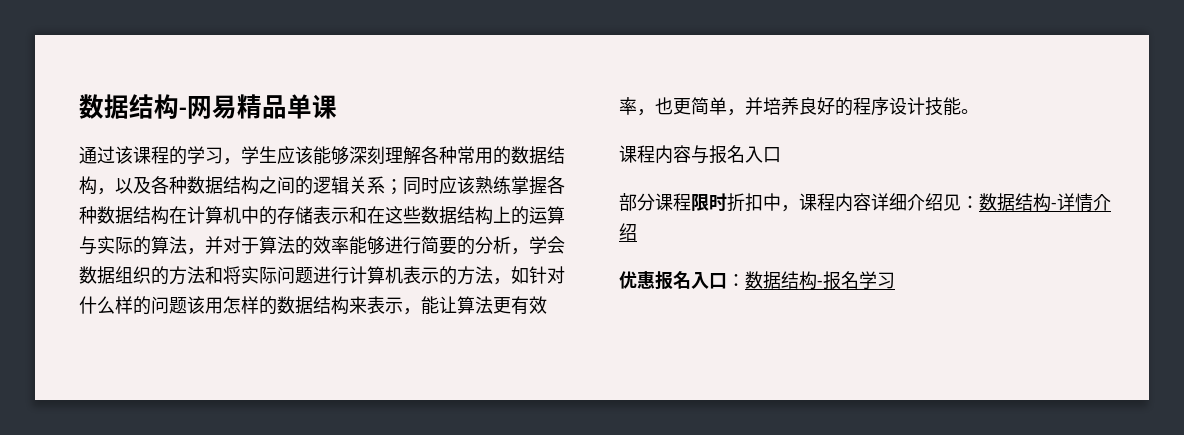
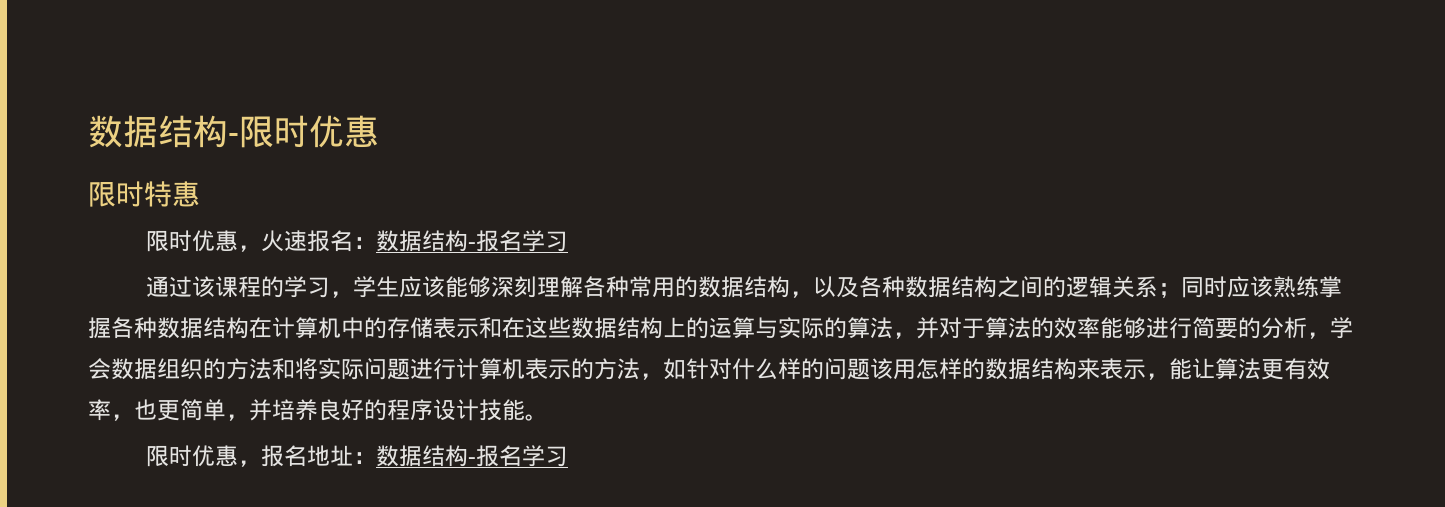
[79,94,337,119] 数据结构-网易精品单课 -> [88,115,379,148] [88,181,200,207] [146,230,569,252] 数据结构-限时优惠 // 限时特惠 // 限时优惠，火速报名：数据结构-报名学习
[619,145,781,164] [619,193,1111,212] [619,223,637,241] [619,271,727,290] 课程内容与报名入口 // 部分课程限时折扣中，课程内容详细介绍见：数据结构-详情介绍 // 优惠报名入口 -> [146,445,354,467] 限时优惠，报名地址

